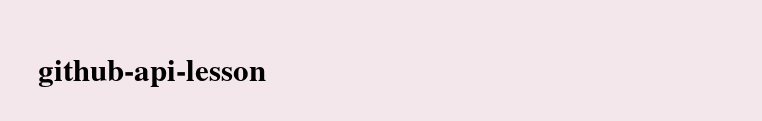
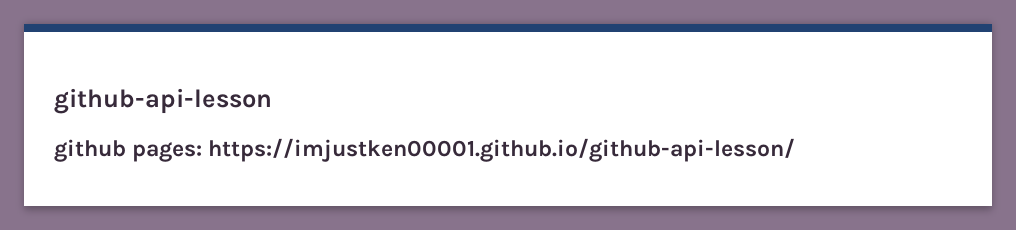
(266, 73) none -> [54,138,796,162] // github pages: https://imjustken00001.github.io/github-api-lesson/

